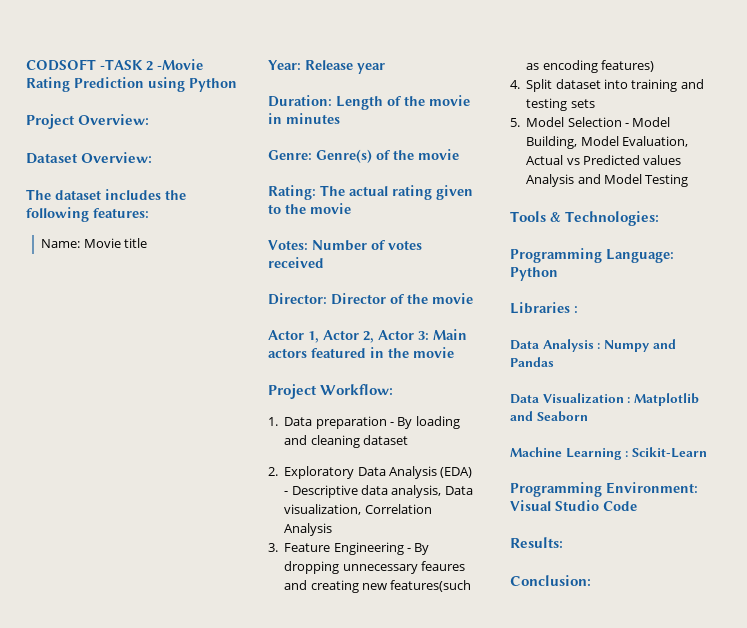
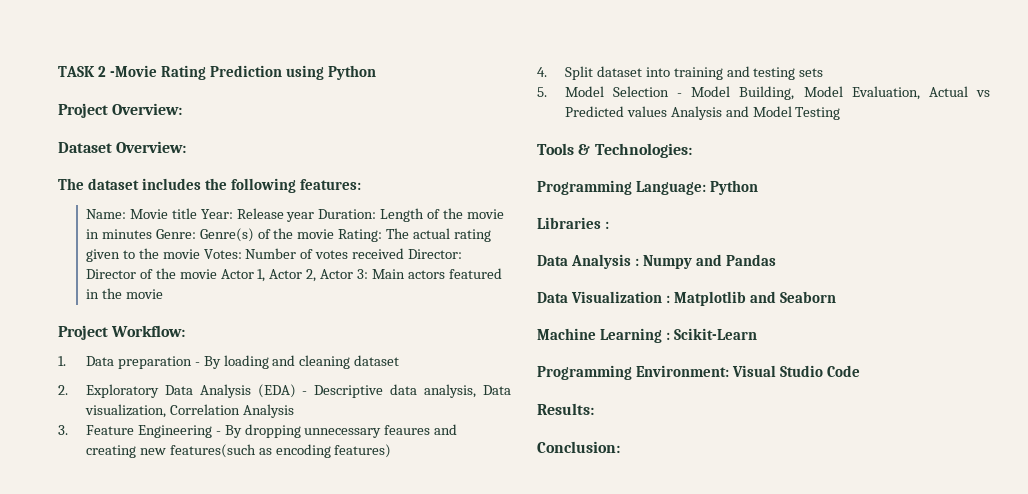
[26,59,143,71] CODSOFT -TASK -> [58,66,95,77] TASK
(147, 243) // -> (197, 213) none
(385, 68) // -> (315, 217) none
(340, 118) // -> (152, 234) none
(459, 154) // -> (335, 234) none
(351, 208) // -> (200, 254) none
(324, 262) // -> (405, 253) none
(473, 298) // -> (217, 274) none

